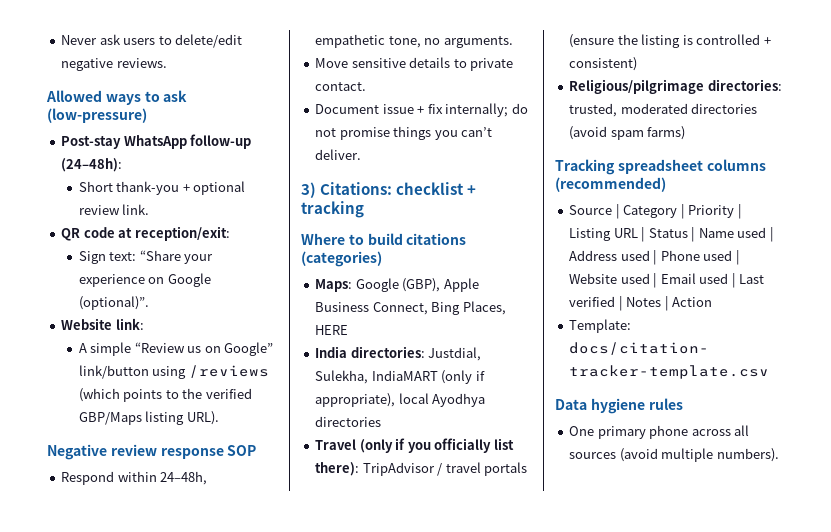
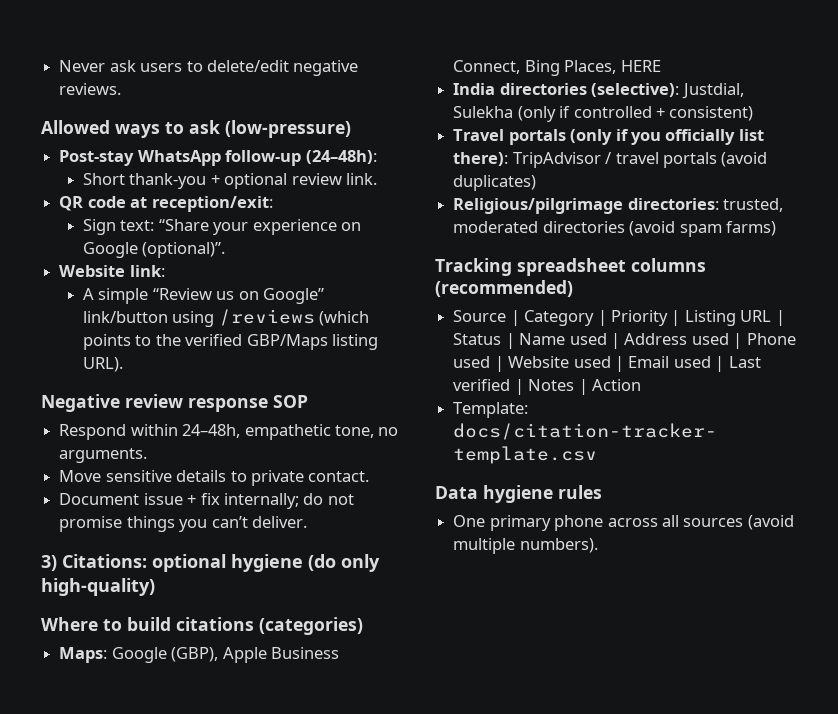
[396,182,477,195] [301,201,364,218] checklist + tracking -> [152,554,380,572] [41,578,155,596] optional hygiene (do only high-quality)
[350,346,482,361] [315,370,485,384] [315,393,486,407] [315,416,382,427] directories: Justdial, Sulekha, IndiaMART (only if appropriate), local Ayodhya directories -> [499,83,744,99] [453,106,754,122] directories (selective): Justdial, Sulekha (only if controlled + consistent)
(357, 444) none -> [508,129,566,145] portals
[569,34,771,48] [569,57,638,71] (ensure the listing is controlled + consistent) -> [721,152,768,167] [453,175,537,191] (avoid duplicates)

